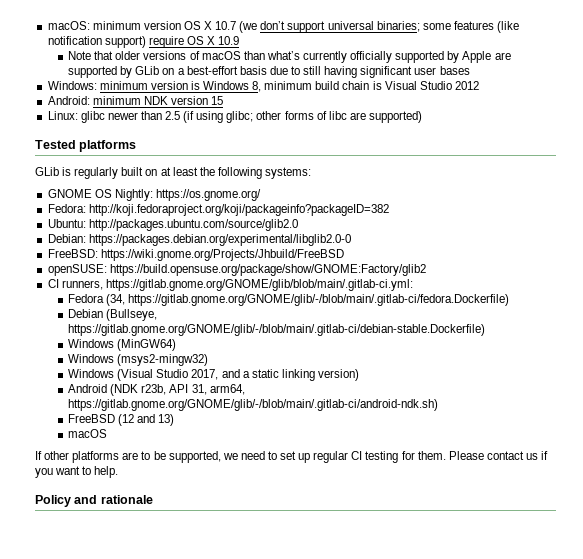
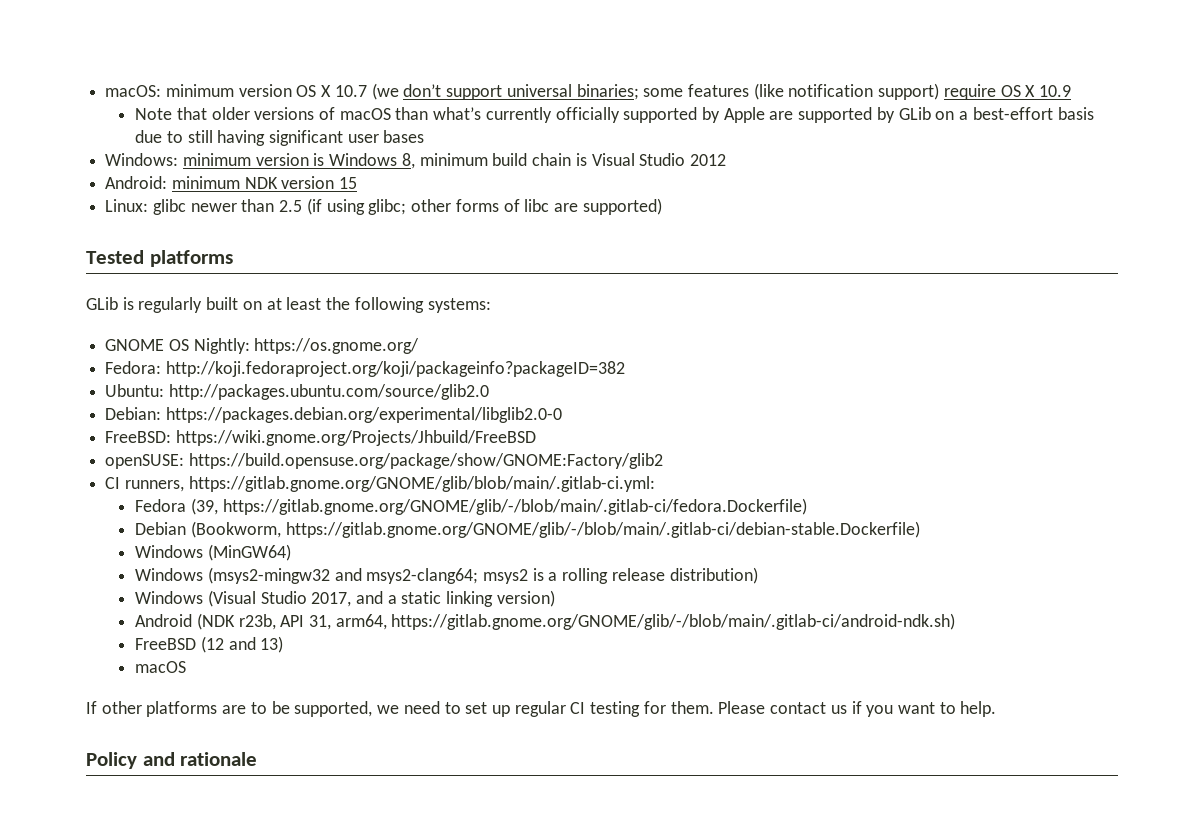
[106,294,126,306] (34, -> [190,498,218,515] (39,
[106,309,158,321] (Bullseye, -> [190,521,281,538] (Bookworm,
[117,354,209,366] (msys2-mingw32) -> [207,567,758,584] (msys2-mingw32 and msys2-clang64; msys2 is a rolling release distribution)

